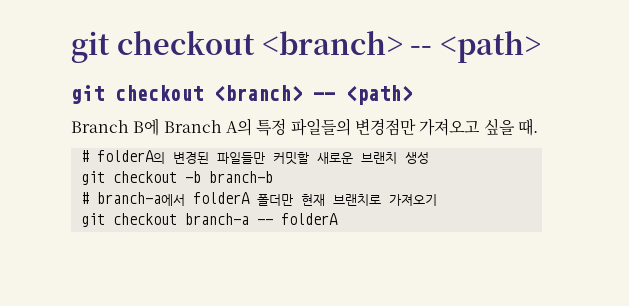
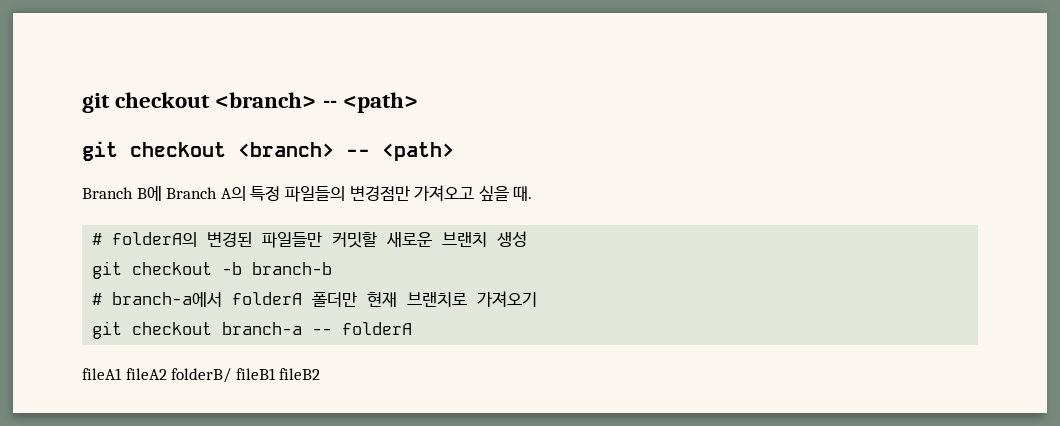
(338, 219) none -> [82,368,321,383] // fileA1 fileA2 folderB/ fileB1 fileB2

